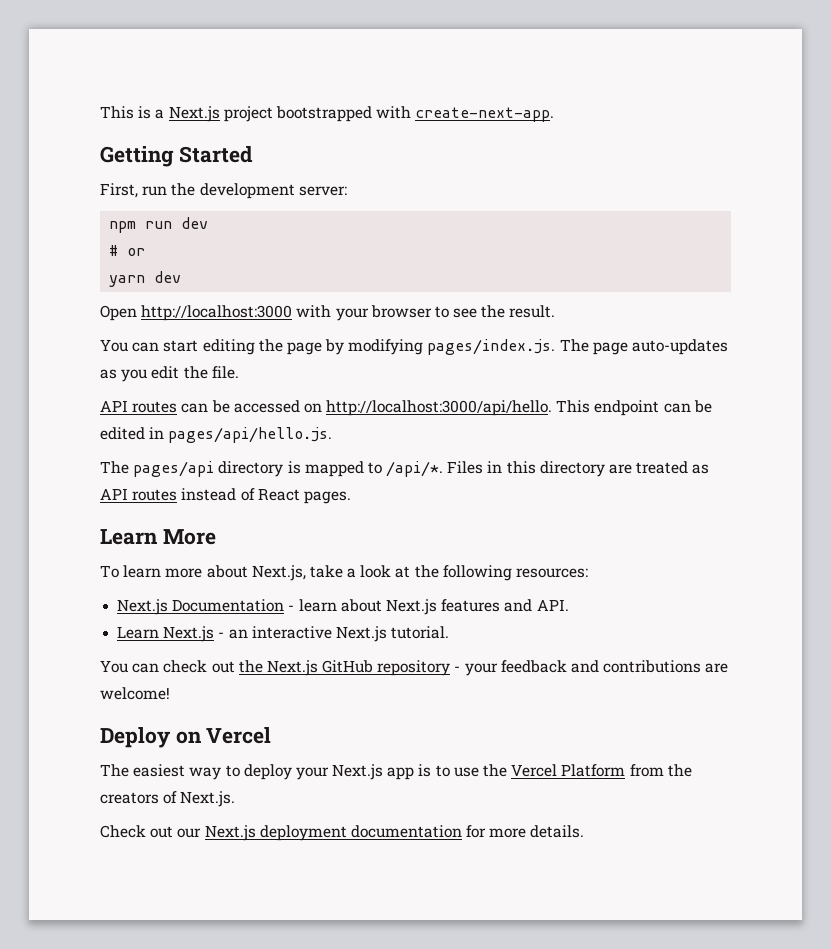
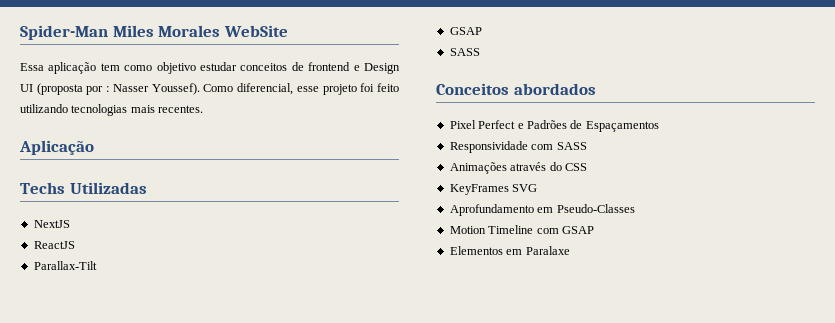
[100,106,555,122] [100,146,253,167] [100,183,347,199] [109,217,209,233] [109,245,146,256] [109,271,182,287] [100,305,556,321] [100,339,729,355] [100,366,239,382] [100,400,712,416] [100,427,333,443] [100,461,710,477] [100,488,351,504] [100,529,216,545] [100,565,589,581] [117,599,569,615] [117,626,450,642] [100,660,729,676] [100,687,170,700] [100,727,272,748] [100,764,692,780] [100,791,236,807] [100,825,585,841] This is a Next.js project bootstrapped with create-next-app. // Getting Started // First, run the development server: // npm run dev // # or // yarn dev // Open http://localhost:3000 with your browser to see the result. // You can start editing the page by modifying pages/index.js. The page auto-updates as you edit the file. // API routes can be accessed on http://localhost:3000/api/hello. This endpoint can be edited in pages/api/hello.js. // The pages/api directory is mapped to /api/*. Files in this directory are treated as API routes instead of React pages. // Learn More // To learn more about Next.js, take a look at the following resources: // Next.js Documentation - learn about Next.js features and API. // Learn Next.js - an interactive Next.js tutorial. // You can check out the Next.js GitHub repository - your feedback and contributions are welcome! // Deploy on Vercel // The easiest way to deploy your Next.js app is to use the Vercel Platform from the creators of Next.js. // Check out our Next.js deployment documentation for more details. -> [20,25,288,40] [20,62,400,74] [20,83,400,95] [20,104,204,116] [19,140,94,155] [20,182,147,194] [33,220,70,228] [33,241,75,249] [33,261,97,270] [449,27,482,35] [449,48,480,56] [436,83,596,95] [449,120,659,132] [449,141,587,153] [449,162,587,174] [449,184,538,195] [449,204,635,216] [449,225,594,234] [449,246,570,255] Spider-Man Miles Morales WebSite // Essa aplicação tem como objetivo estudar conceitos de frontend e Design UI (proposta por : Nasser Youssef). Como diferencial, esse projeto foi feito utilizando tecnologias mais recentes. // Aplicação // Techs Utilizadas // NextJS // ReactJS // Parallax-Tilt // GSAP // SASS // Conceitos abordados // Pixel Perfect e Padrões de Espaçamentos // Responsividade com SASS // Animações através do CSS // KeyFrames SVG // Aprofundamento em Pseudo-Classes // Motion Timeline com GSAP // Elementos em Paralaxe

